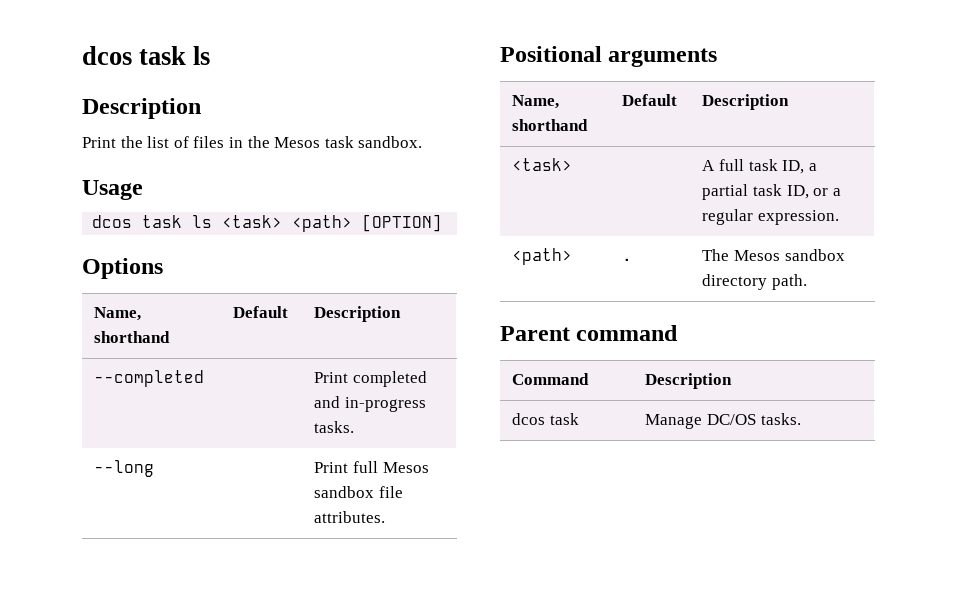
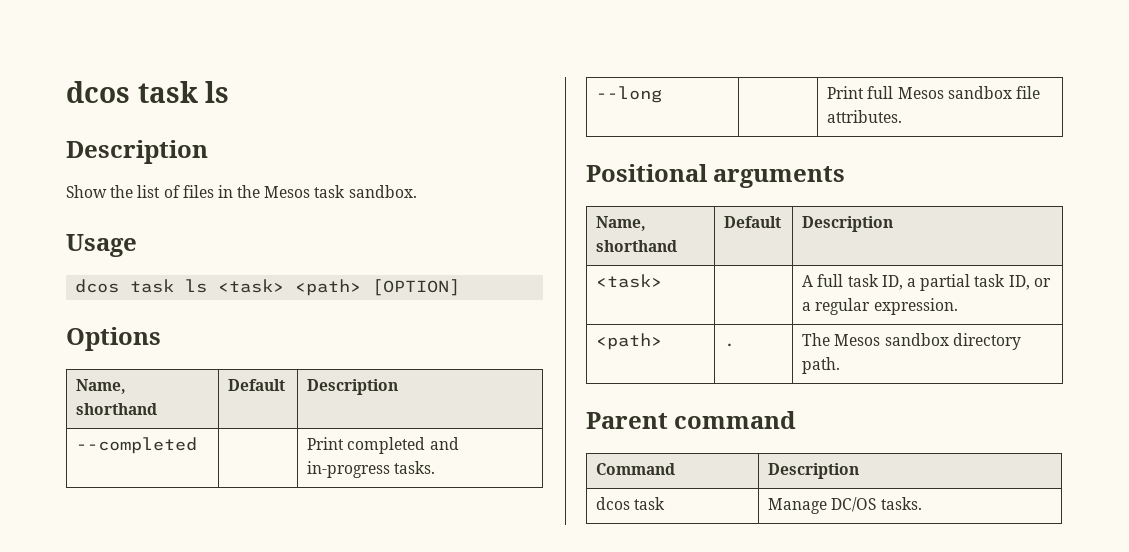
[82,137,116,148] Print -> [66,185,107,198] Show

